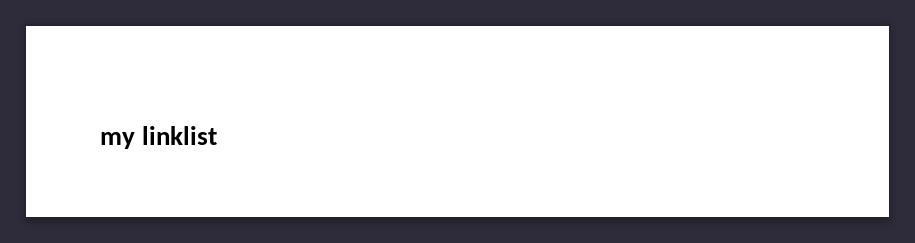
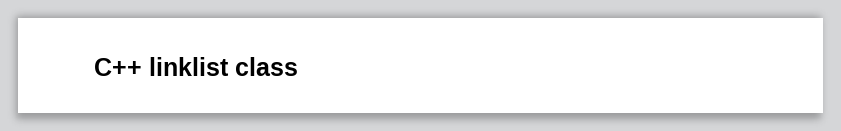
[100,126,218,149] my linklist -> [94,57,298,76] C++ linklist class

